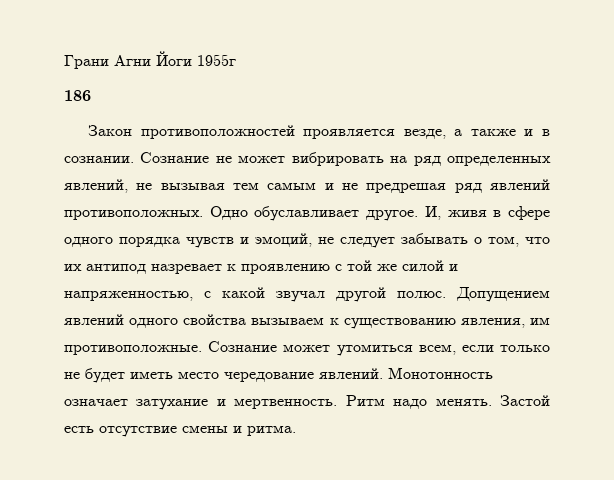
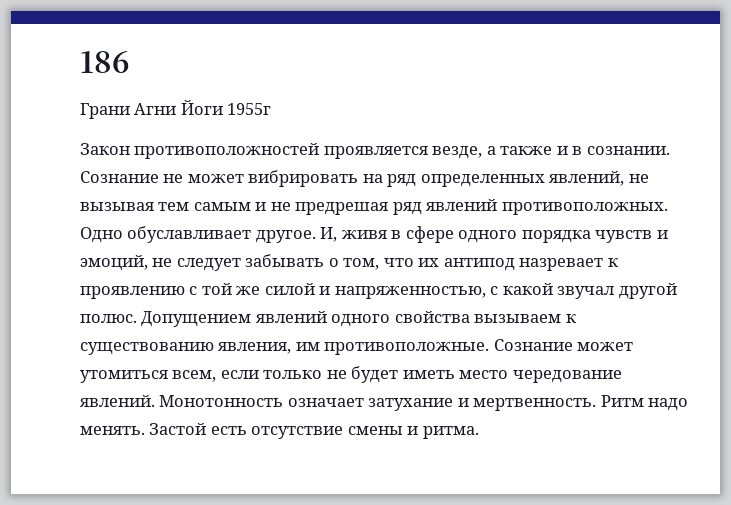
(64, 62) none -> [80,51,130,73] 186 //
[64,90,91,101] // 186 -> (272, 109) none

